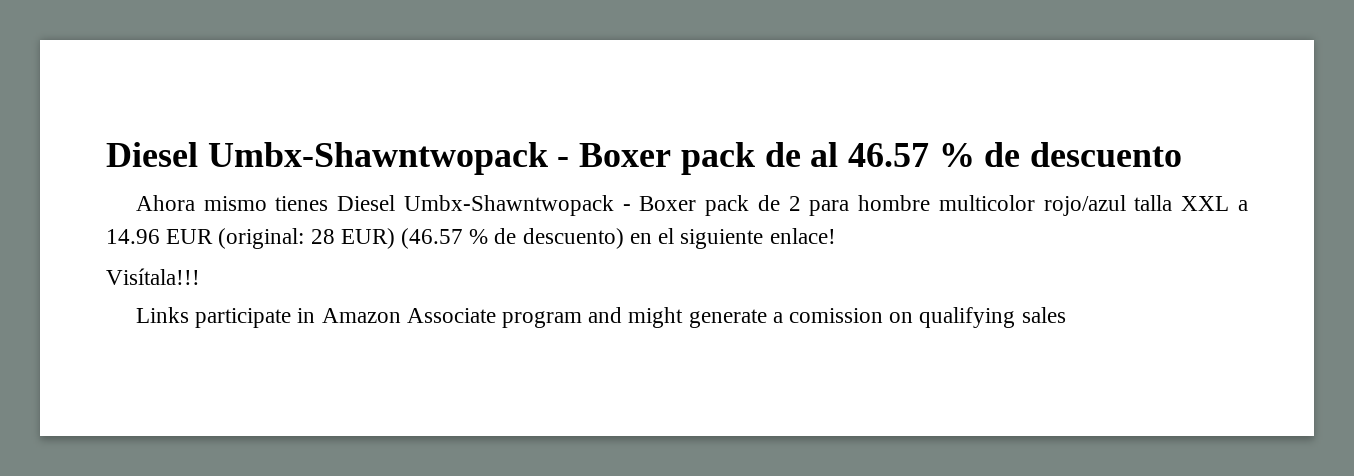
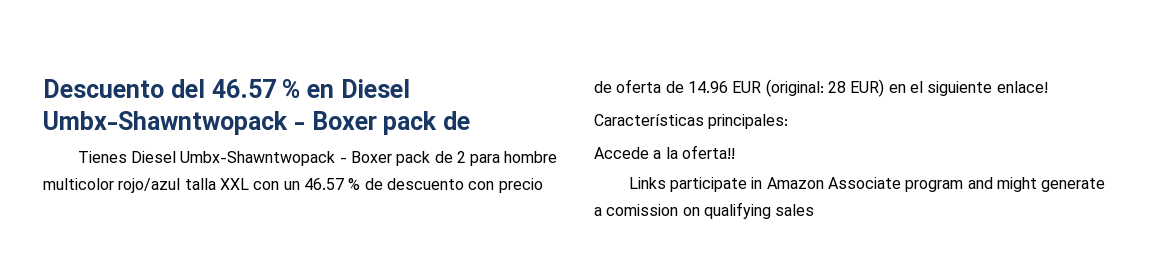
[106,142,1183,175] [135,195,329,211] Diesel Umbx-Shawntwopack - Boxer pack de al 46.57 % de descuento // Ahora mismo tienes -> [43,79,410,98] [43,111,470,135] [77,151,127,163] Descuento del 46.57 % en Diesel Umbx-Shawntwopack - Boxer pack de // Tienes
[1238,200,1248,211] a -> [253,178,543,193] [594,79,684,93] con un 46.57 % de descuento con precio de oferta de
[401,228,624,249] (46.57 % de descuento) -> (885, 88) none
[106,268,200,285] Visítala!!! -> [594,114,789,129] [594,145,735,159] Características principales: // Accede a la oferta!!

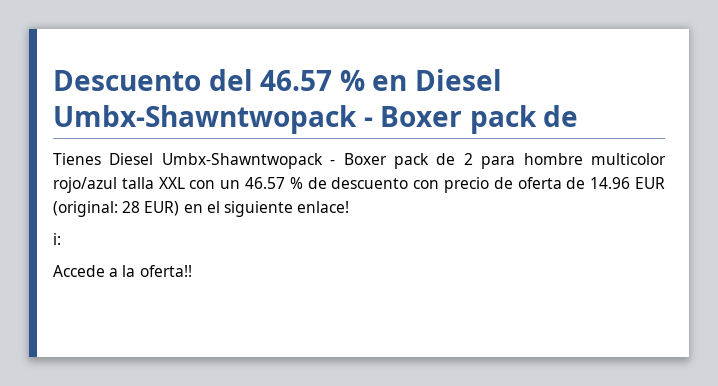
[594,114,789,129] Características principales: -> [53,233,61,245] ℹ:
[628,177,1106,192] [594,202,815,219] // Links participate in Amazon Associate program and might generate a comission on qualifying sales -> (192, 271) none

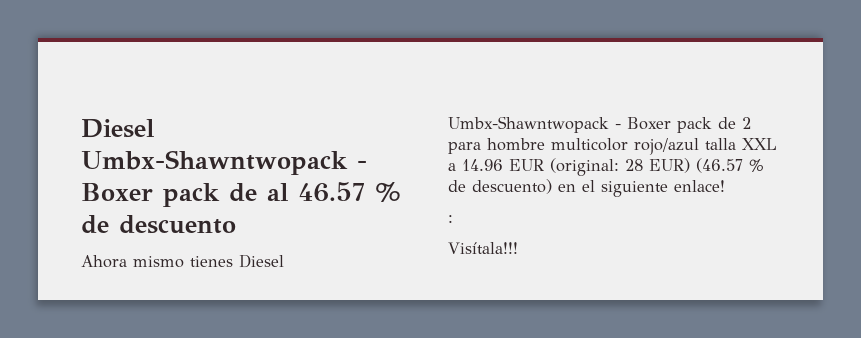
[53,69,502,91] [53,105,579,134] [53,153,101,165] Descuento del 46.57 % en Diesel Umbx-Shawntwopack - Boxer pack de // Tienes -> [81,119,154,138] [81,150,367,175] [81,182,401,207] [81,215,236,234] [81,255,233,268] Diesel Umbx-Shawntwopack - Boxer pack de al 46.57 % de descuento // Ahora mismo tienes
[189,177,586,193] con un 46.57 % de descuento con precio de oferta de -> [448,163,456,171] a
(180, 208) none -> [696,158,764,173] [448,179,552,194] (46.57 % de descuento)
[53,233,61,245] [53,265,192,277] ℹ: // Accede a la oferta!! -> [448,215,453,223] [448,242,518,254] : // Visítala!!!

